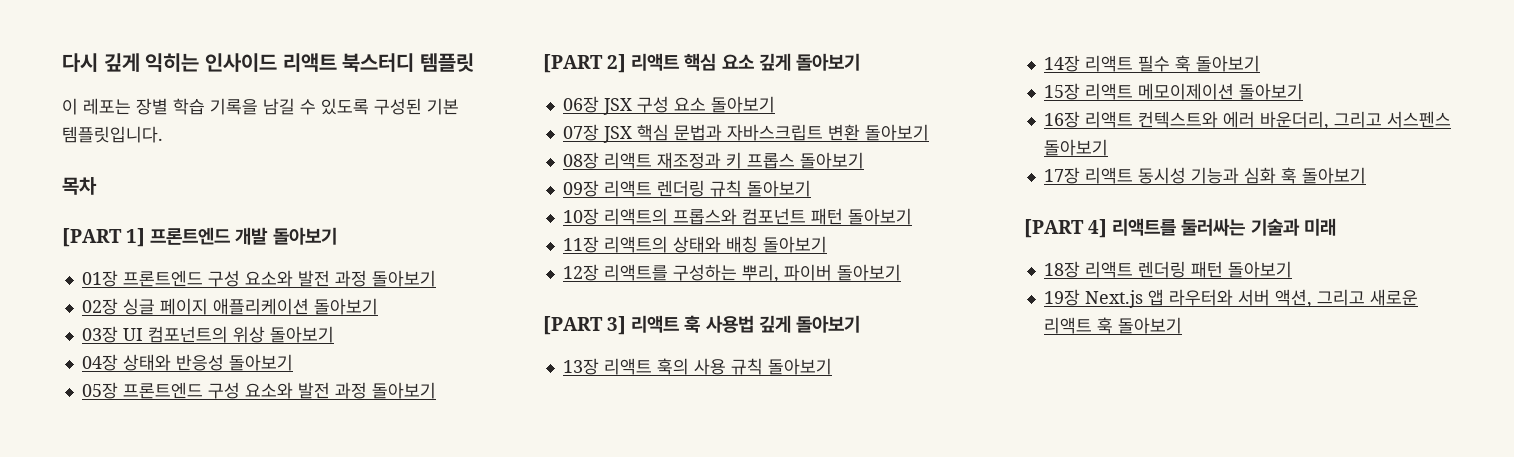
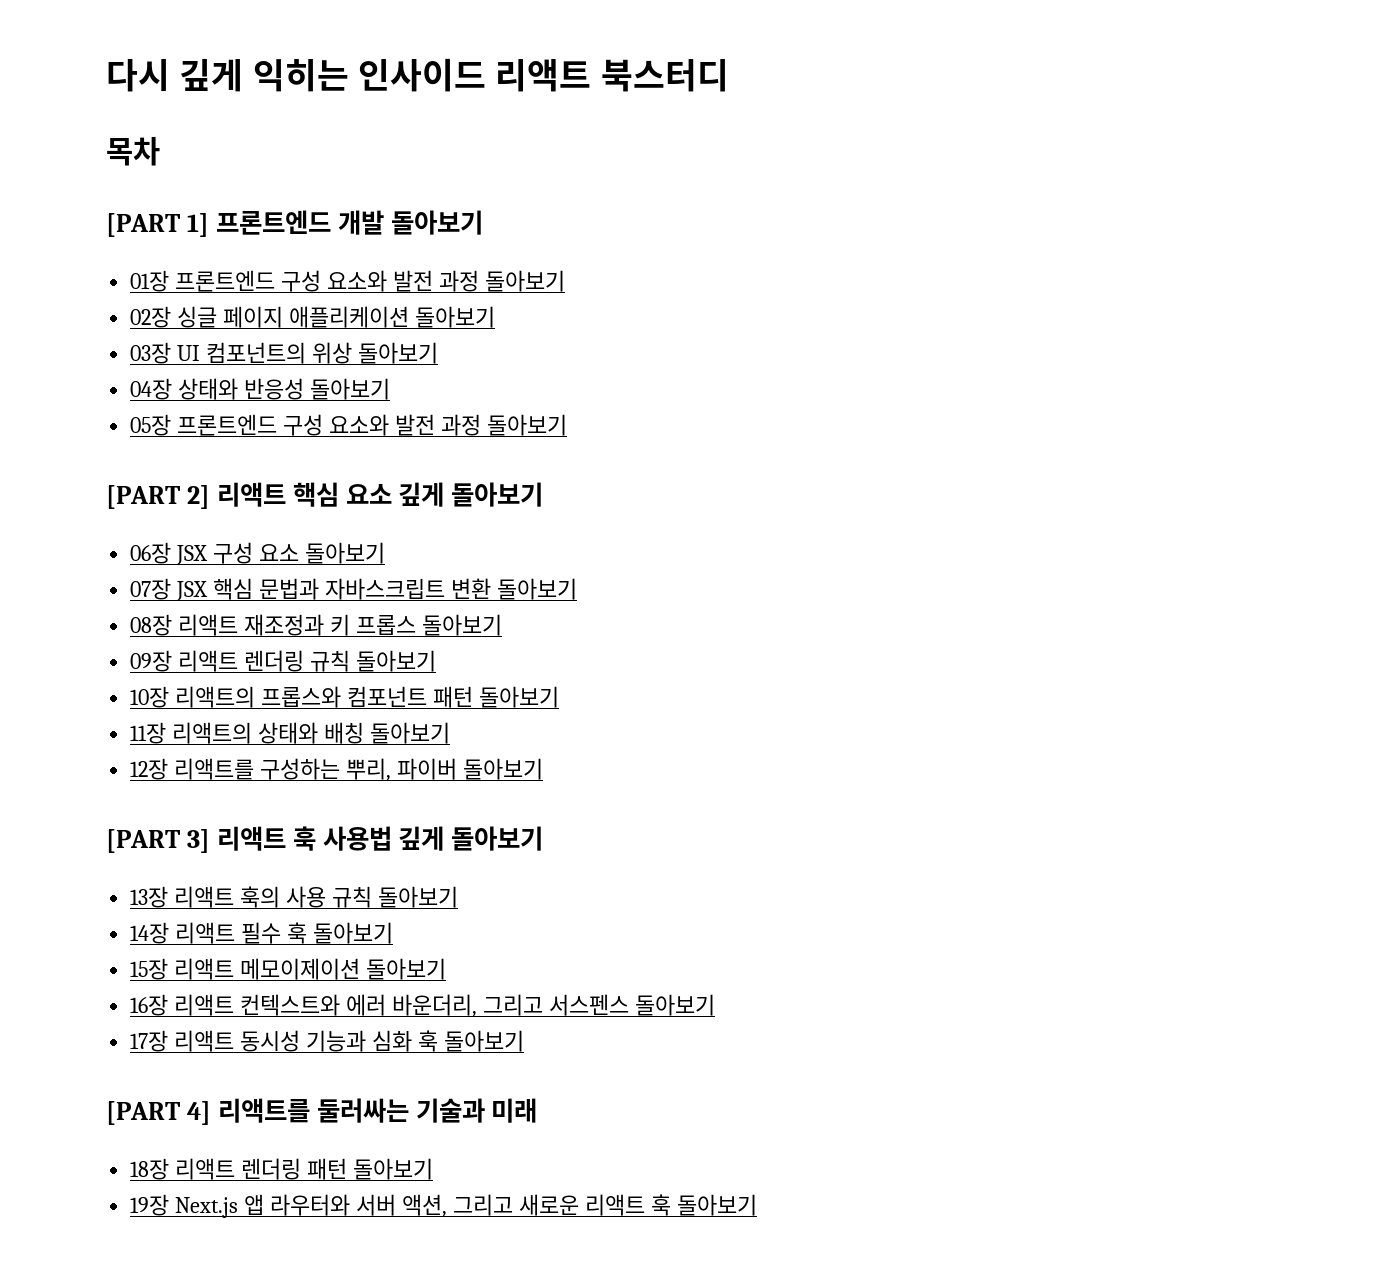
[420,53,475,72] [62,98,459,115] [62,126,163,143] 템플릿 // 이 레포는 장별 학습 기록을 남길 수 있도록 구성된 기본 템플릿입니다. -> (729, 75) none

